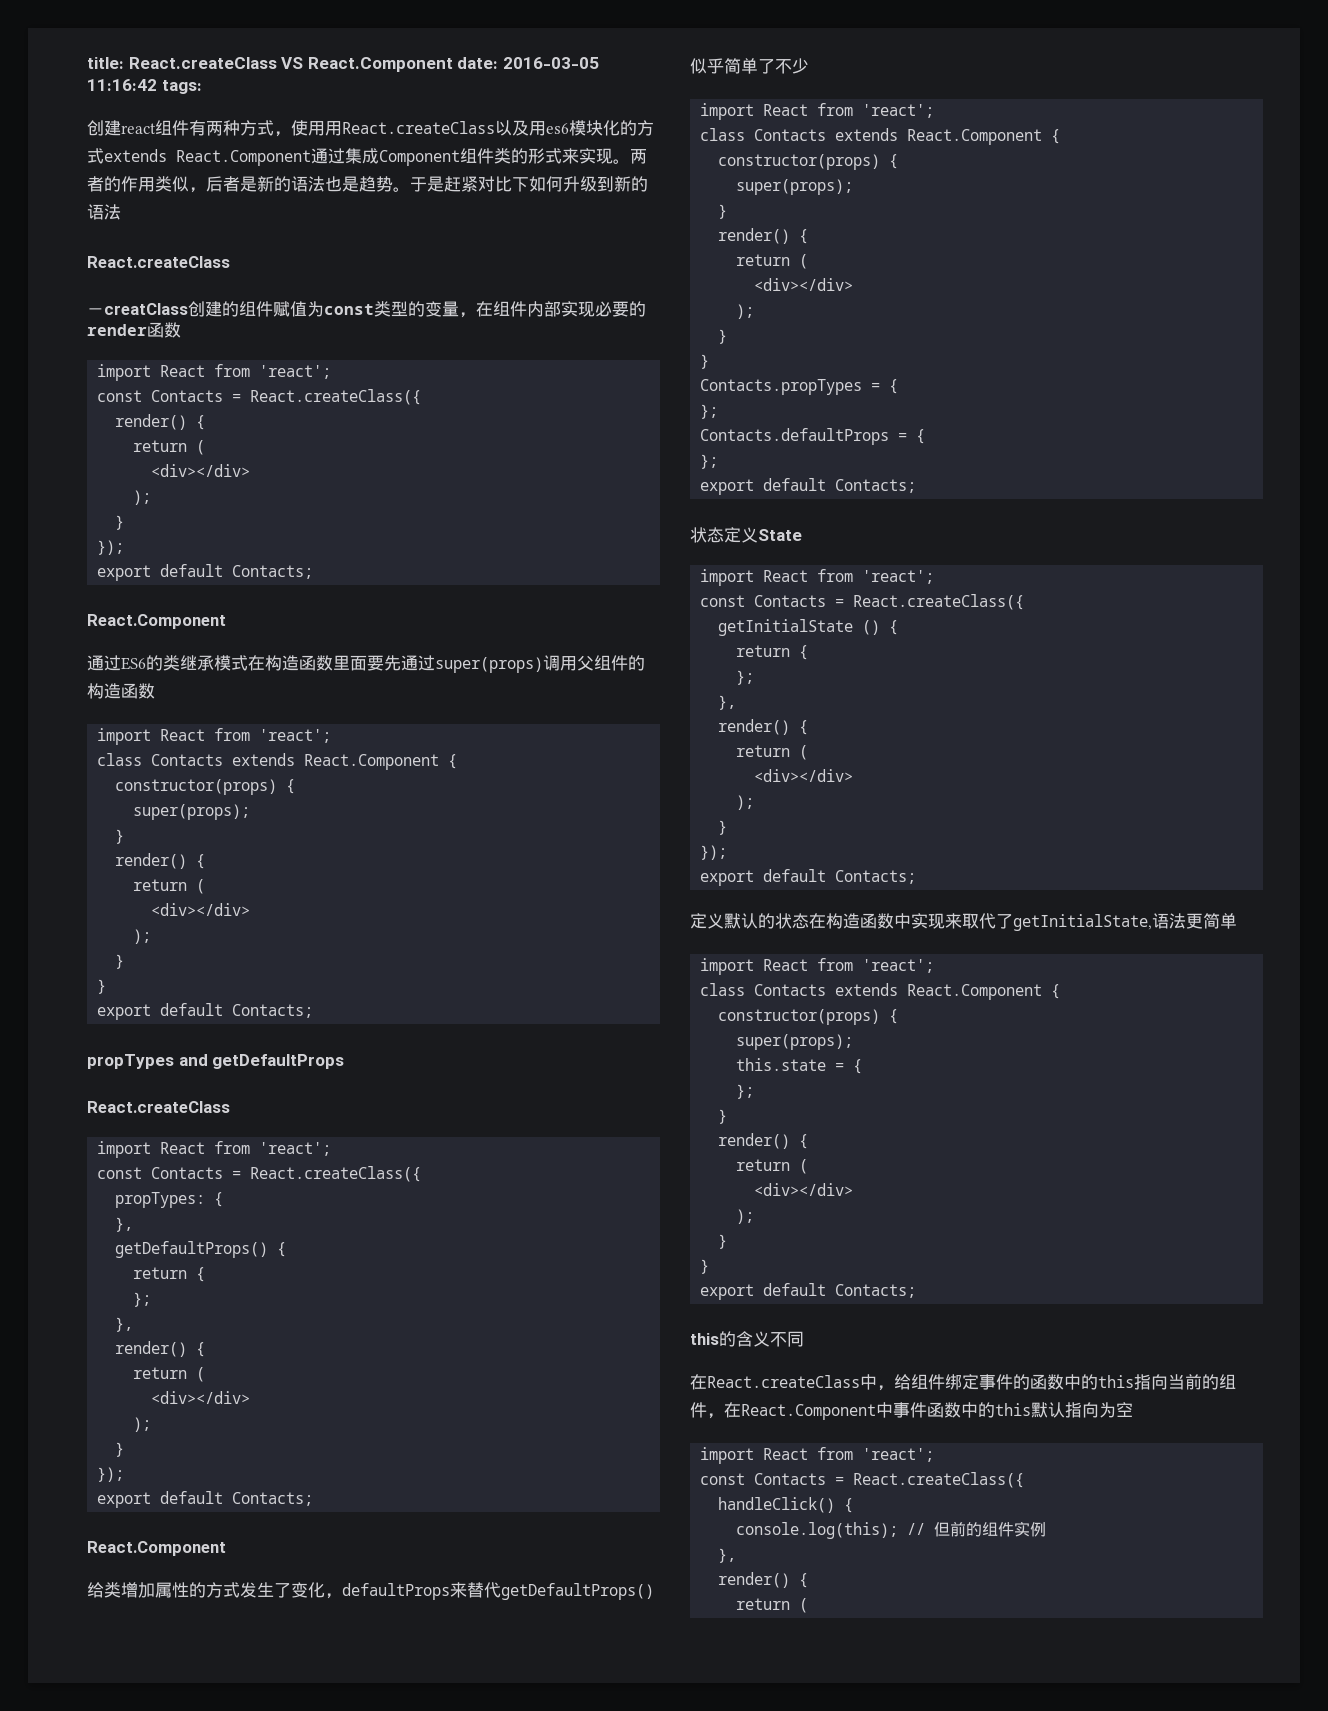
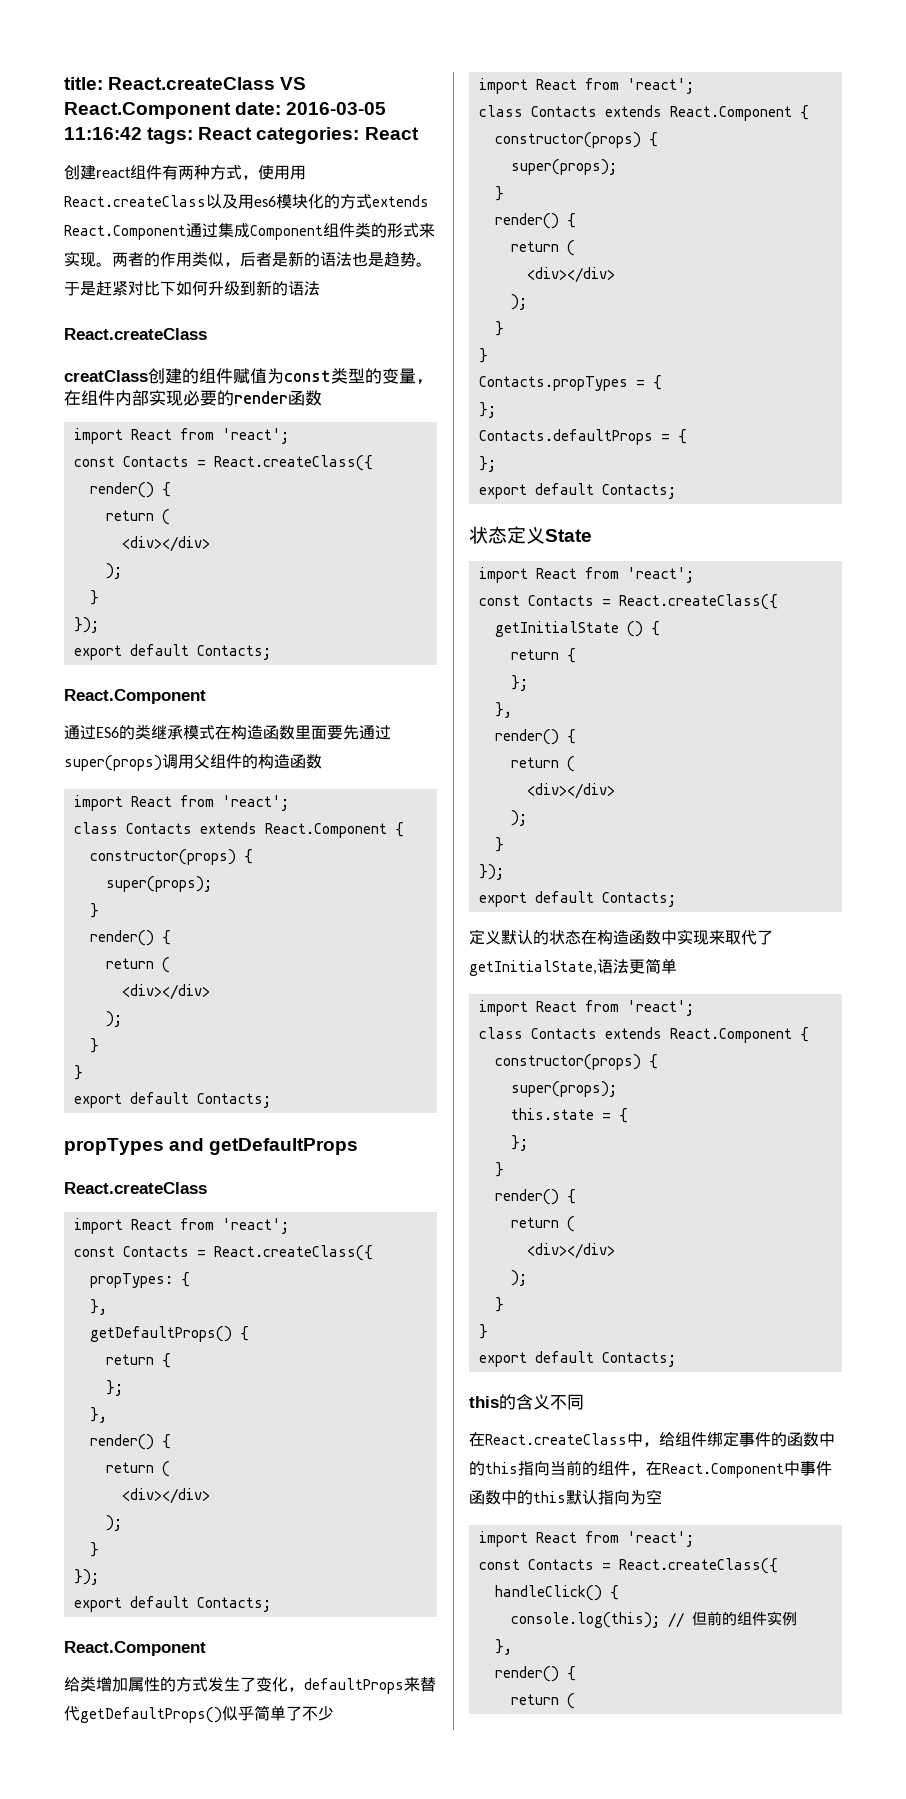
(202, 87) none -> [198,127,419,144] React categories: React
[87,308,104,315] － -> (207, 334) none

